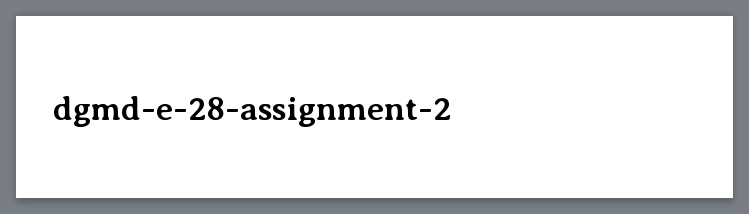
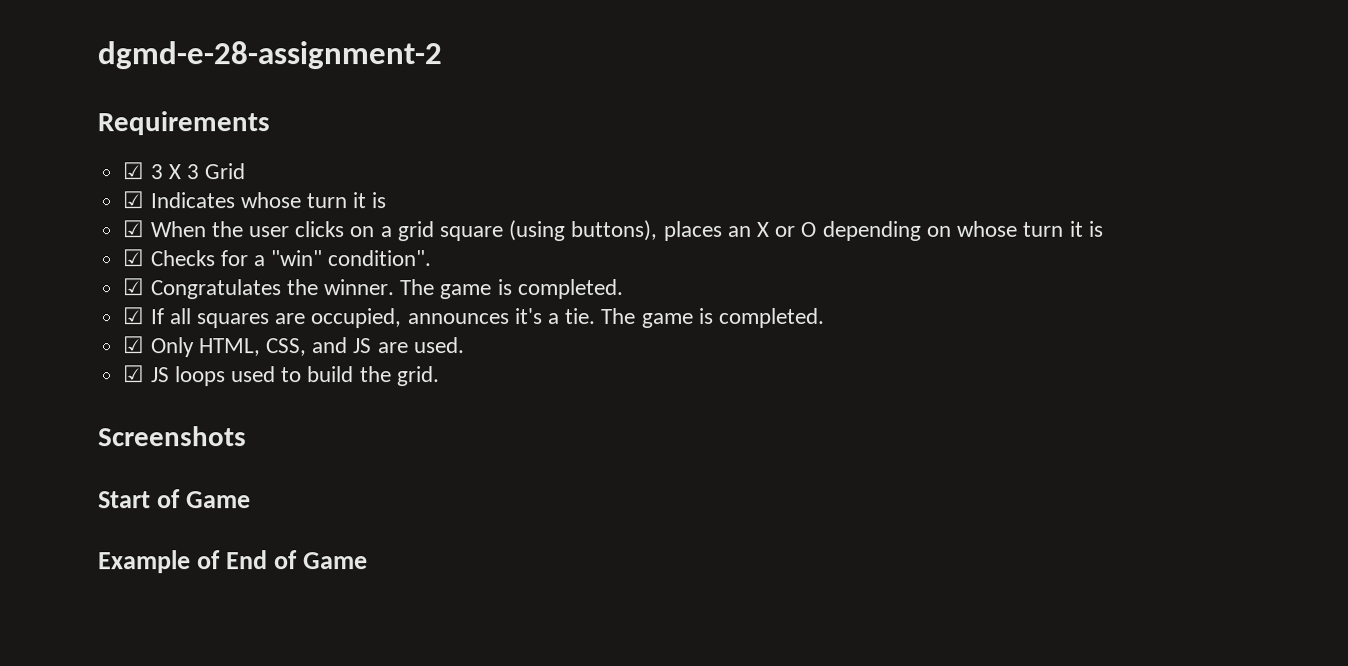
(452, 111) none -> [97,111,270,136] [122,162,246,180] [122,191,387,209] [122,220,1103,242] [122,249,432,267] [122,278,623,300] [122,307,825,329] [123,336,465,358] [123,365,440,387] [98,426,247,447] [98,489,252,509] [98,550,369,574] // Requirements // ☑ 3 X 3 Grid // ☑ Indicates whose turn it is // ☑ When the user clicks on a grid square (using buttons), places an X or O depending on whose turn it is // ☑ Checks for a "win" condition". // ☑ Congratulates the winner. The game is completed. // ☑ If all squares are occupied, announces it's a tie. The game is completed. // ☑ Only HTML, CSS, and JS are used. // ☑ JS loops used to build the grid. // Screenshots // Start of Game // Example of End of Game

